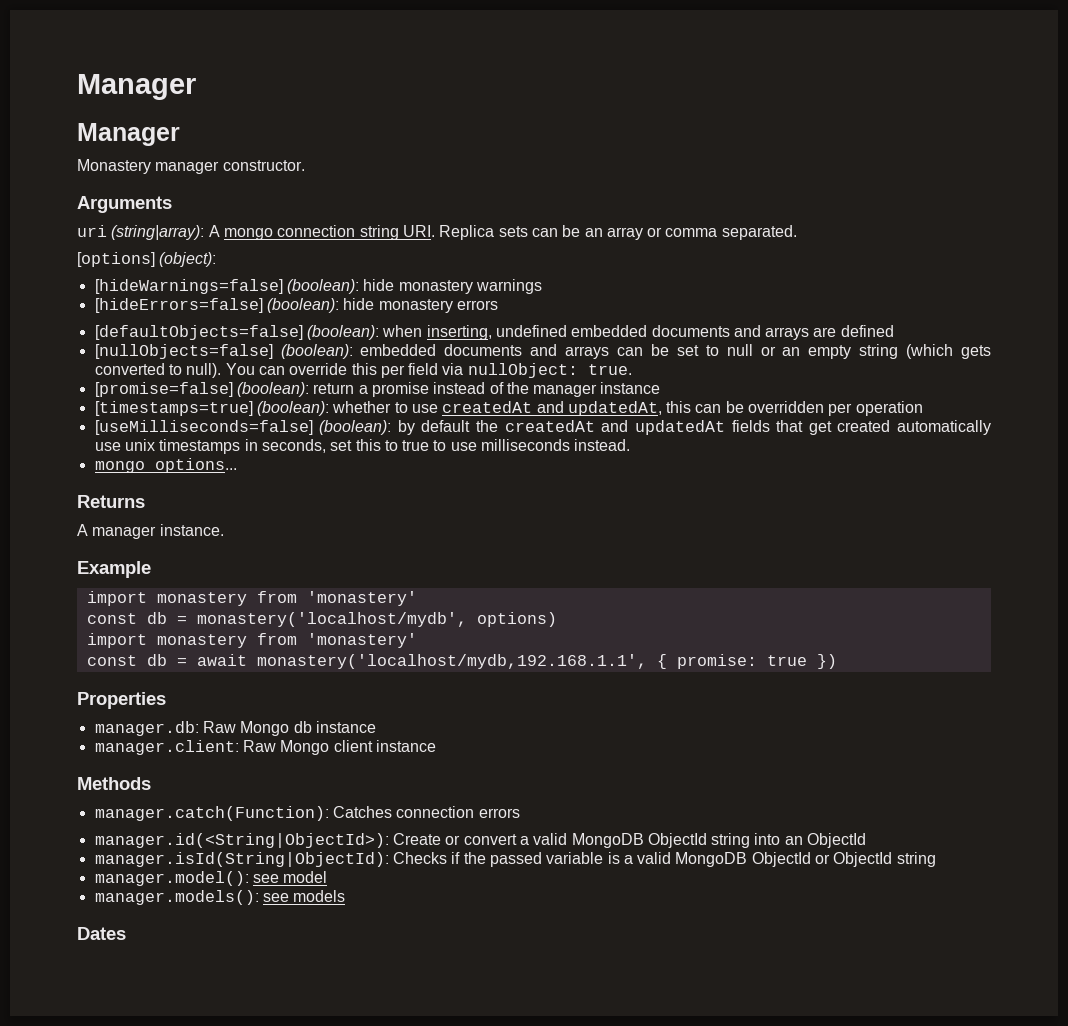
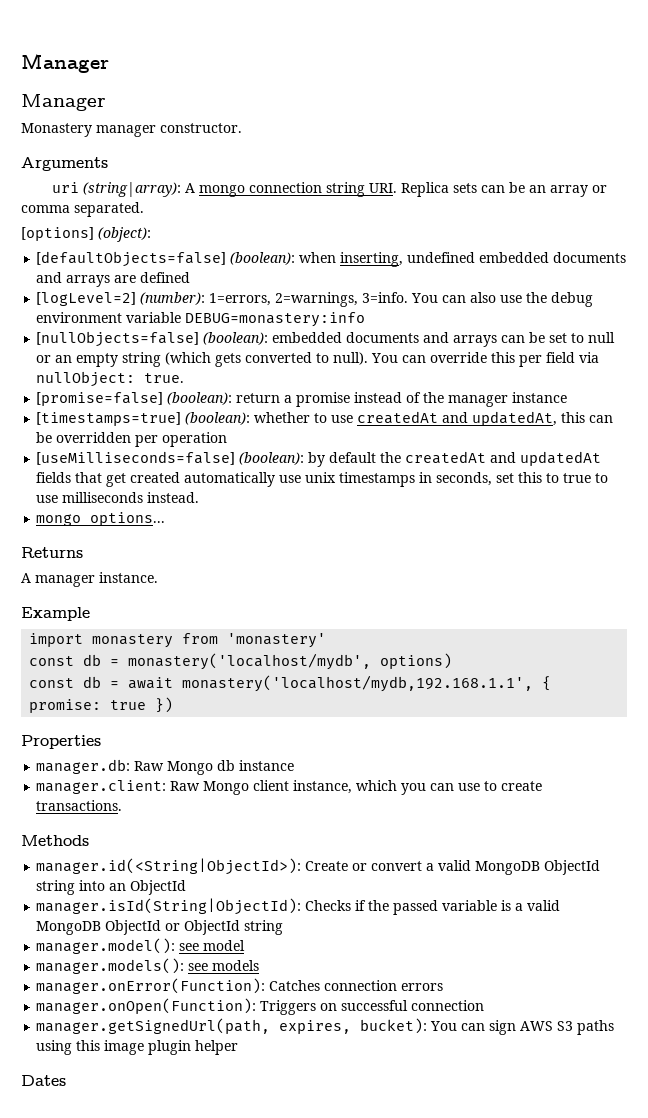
[94,279,542,294] [94,298,498,313] // [hideWarnings=false] (boolean): hide monastery warnings // [hideErrors=false] (boolean): hide monastery errors -> (151, 234) none
(894, 331) none -> [36,292,594,307] [36,312,366,327] // [logLevel=2] (number): 1=errors, 2=warnings, 3=info. You can also use the debug environment variable DEBUG=monastery:info
[86,633,417,648] // import monastery from 'monastery' -> (453, 661) none
[375,740,436,752] [77,777,151,790] [94,806,520,821] instance // Methods // manager.catch(Function): Catches connection errors -> [293,780,543,795] [36,800,123,811] [21,835,89,846] instance, which you can use to create transactions. // Methods
(346, 896) none -> [36,978,444,994] [36,998,485,1015] [36,1018,615,1035] [36,1040,239,1055] // manager.onError(Function): Catches connection errors // manager.onOpen(Function): Triggers on successful connection // manager.getSignedUrl(path, expires, bucket): You can sign AWS S3 paths using this image plugin helper

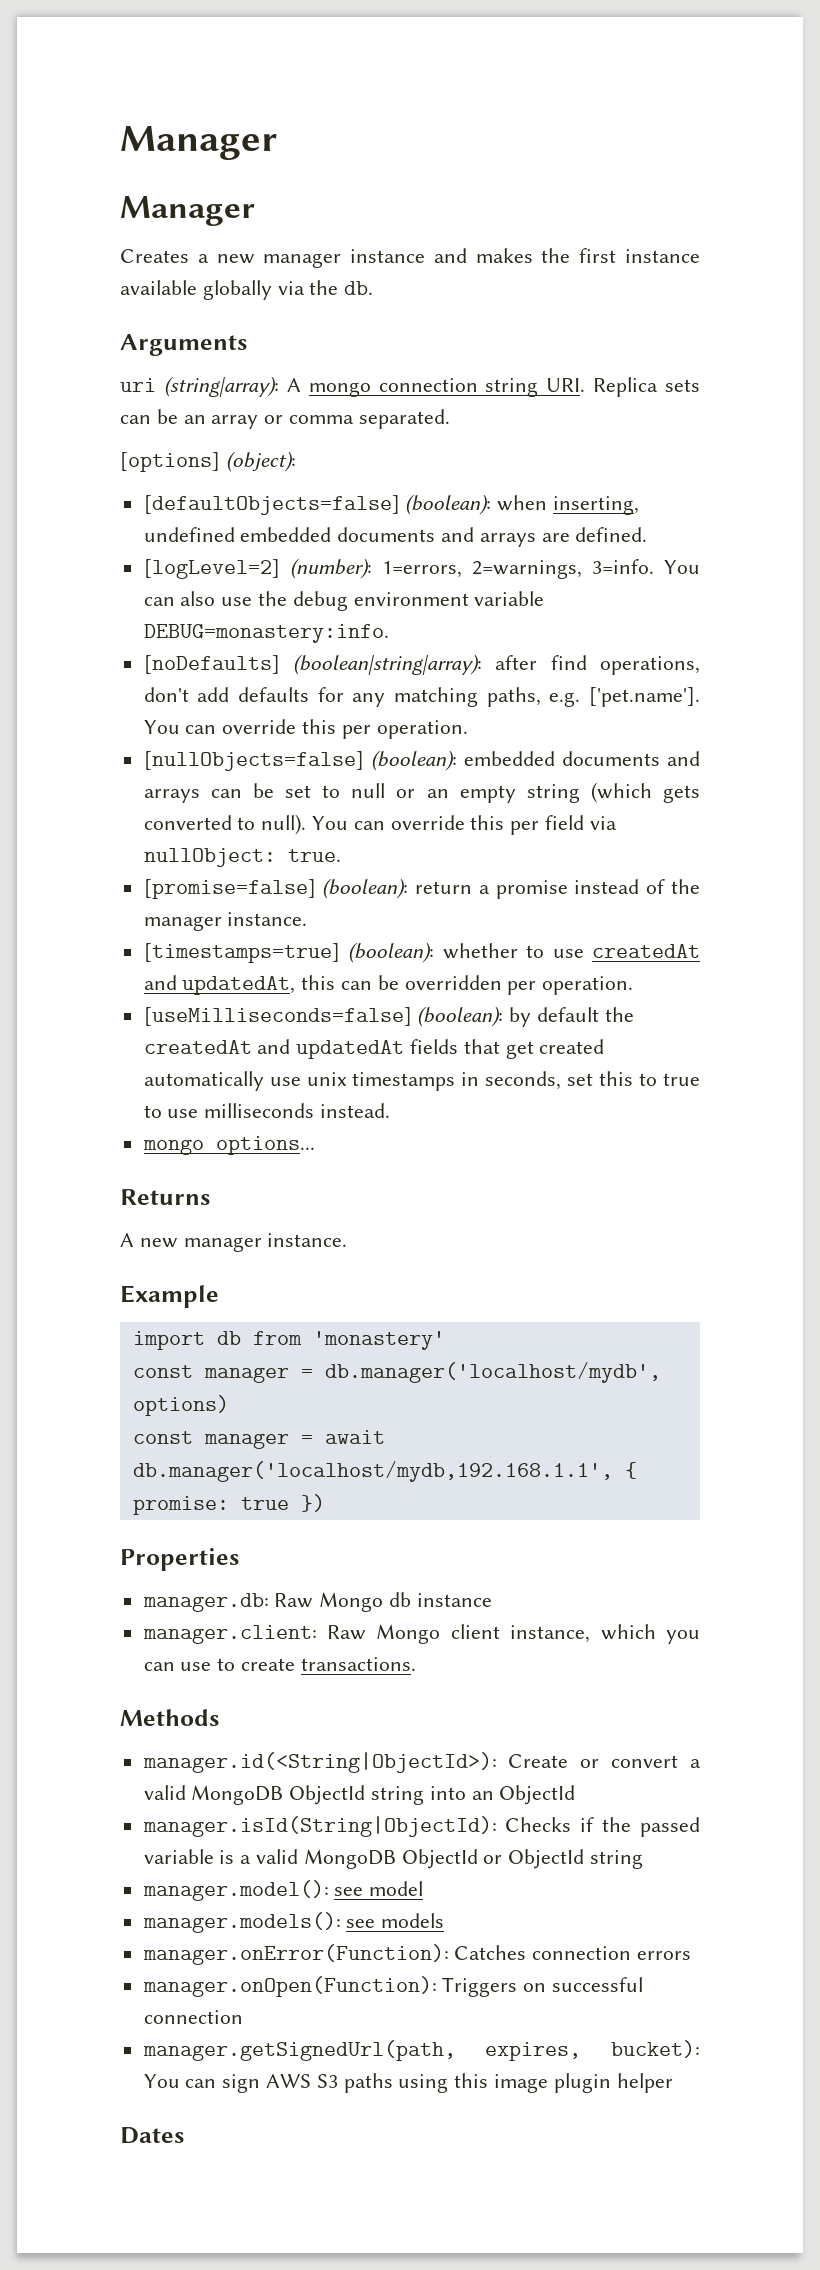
[21,123,242,137] Monastery manager constructor. -> [120,248,700,268] [120,280,374,300] Creates a new manager instance and makes the first instance available globally via the db.
[140,272,191,283] defined -> [575,527,648,542] defined.
[185,312,366,327] DEBUG=monastery:info -> [143,624,389,643] [143,654,700,675] [143,687,700,707] [143,719,468,739] DEBUG=monastery:info. // [noDefaults] (boolean|string|array): after find operations, don't add defaults for any matching paths, e.g. ['pet.name']. You can override this per operation.
[512,392,568,403] instance -> [227,912,308,926] instance.
[162,432,228,447] operation -> [542,976,634,995] operation.
(31, 578) none -> [139,1238,178,1248] new
[92,634,174,648] monastery -> [216,1331,241,1345] db
[83,653,372,670] db = monastery('localhost/mydb', -> [203,1362,661,1383] manager = db.manager('localhost/mydb',
[83,676,102,688] db -> [203,1433,289,1449] manager
[182,675,534,692] monastery('localhost/mydb,192.168.1.1', -> [132,1461,613,1482] db.manager('localhost/mydb,192.168.1.1',

